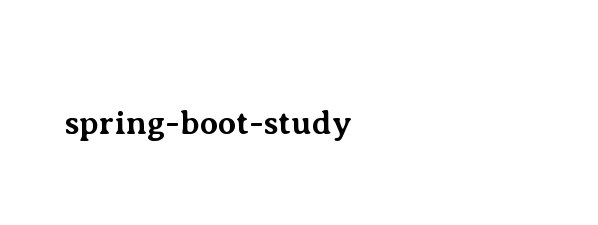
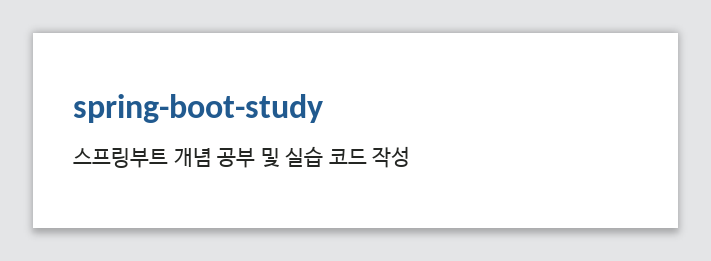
(352, 125) none -> [73,146,411,168] // 스프링부트 개념 공부 및 실습 코드 작성

